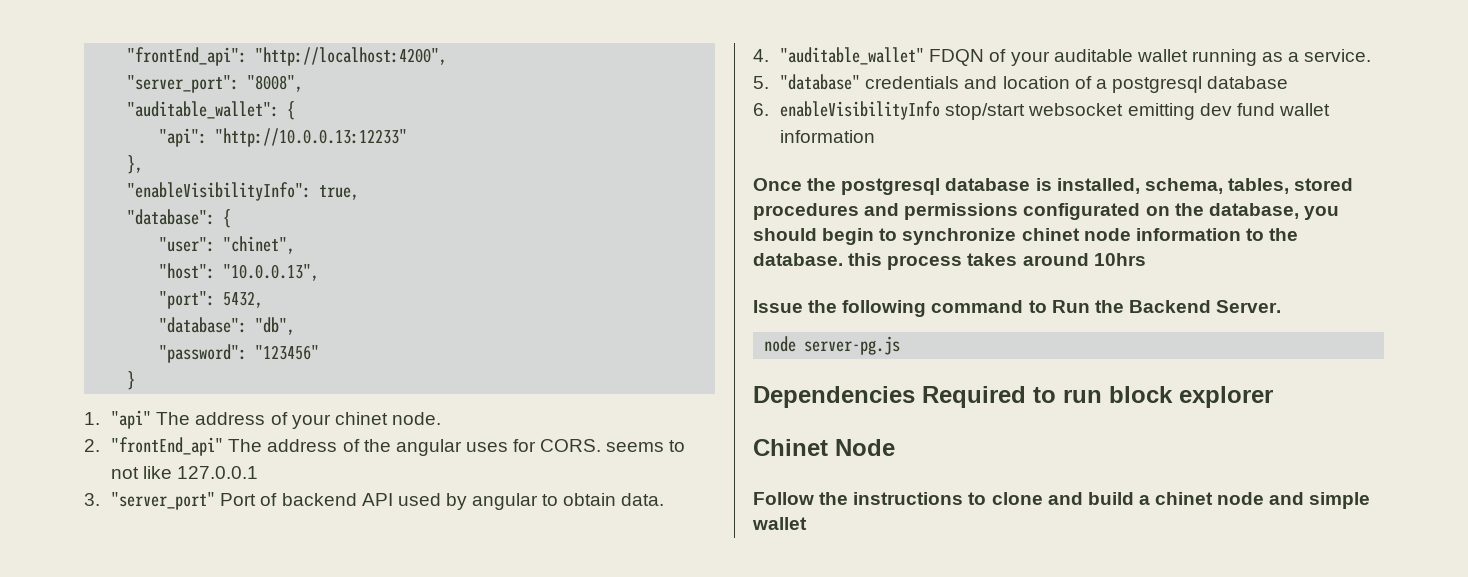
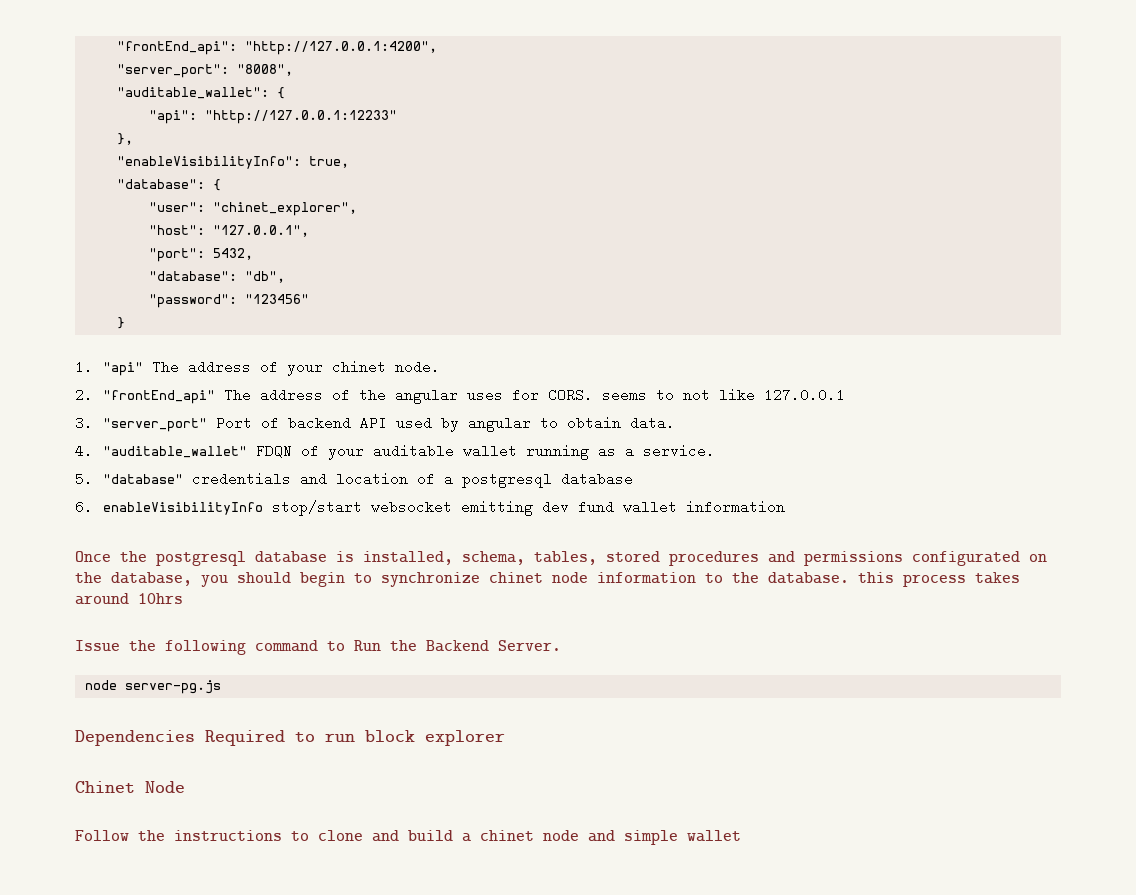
[255,47,448,66] "http://localhost:4200", -> [244,41,437,55] "http://127.0.0.1:4200",
[215,128,408,147] "http://10.0.0.13:12233" -> [204,110,397,124] "http://127.0.0.1:12233"
[223,236,296,254] "chinet", -> [212,202,357,216] "chinet_explorer",
[223,264,320,281] "10.0.0.13", -> [212,225,309,237] "127.0.0.1",

